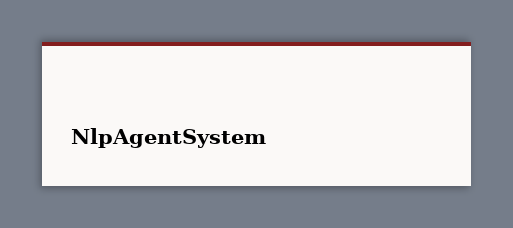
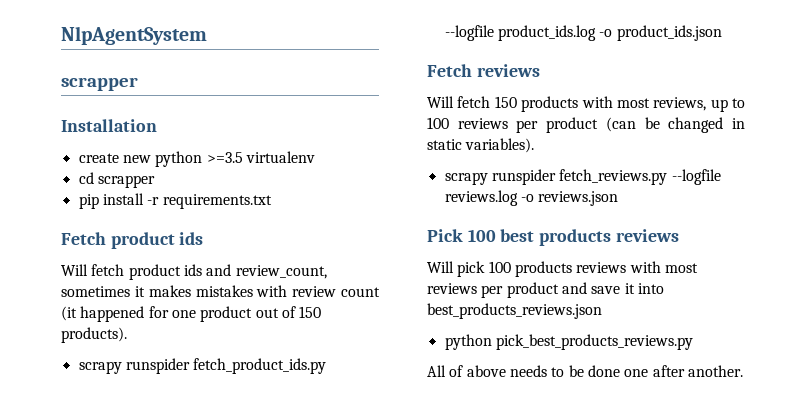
(266, 138) none -> [61,77,138,91] [61,119,157,132] [78,151,315,167] [78,172,155,188] [78,193,272,209] [61,232,204,249] [61,264,327,280] [61,285,380,297] [61,306,322,322] [61,327,127,343] [78,358,327,374] [444,25,722,41] [427,64,540,77] [427,96,745,112] [427,117,745,133] [427,138,535,153] [444,169,721,185] [444,190,619,206] [427,229,679,246] [427,261,698,277] [427,282,664,298] [427,303,602,319] [444,334,693,350] [427,365,743,377] // scrapper // Installation // create new python >=3.5 virtualenv // cd scrapper // pip install -r requirements.txt // Fetch product ids // Will fetch product ids and review_count, sometimes it makes mistakes with review count (it happened for one product out of 150 products). // scrapy runspider fetch_product_ids.py --logfile product_ids.log -o product_ids.json // Fetch reviews // Will fetch 150 products with most reviews, up to 100 reviews per product (can be changed in static variables). // scrapy runspider fetch_reviews.py --logfile reviews.log -o reviews.json // Pick 100 best products reviews // Will pick 100 products reviews with most reviews per product and save it into best_products_reviews.json // python pick_best_products_reviews.py // All of above needs to be done one after another.

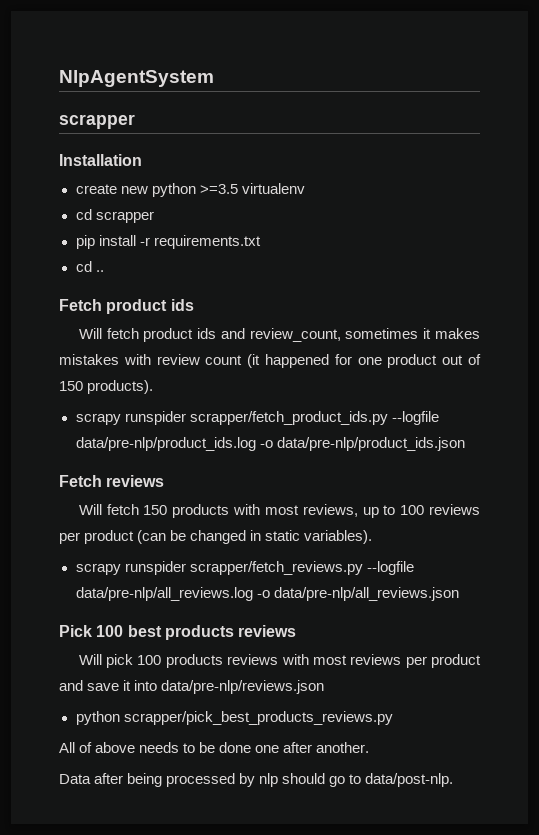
(272, 201) none -> [75,261,104,272] // cd ..
[193,358,327,374] [444,25,722,41] fetch_product_ids.py --logfile product_ids.log -o product_ids.json -> [189,411,439,425] [75,437,465,451] scrapper/fetch_product_ids.py --logfile data/pre-nlp/product_ids.log -o data/pre-nlp/product_ids.json
[559,169,721,185] [444,190,619,206] fetch_reviews.py --logfile reviews.log -o reviews.json -> [189,561,414,575] [75,587,459,601] scrapper/fetch_reviews.py --logfile data/pre-nlp/all_reviews.log -o data/pre-nlp/all_reviews.json
[427,303,602,319] [444,334,693,350] best_products_reviews.json // python pick_best_products_reviews.py -> [161,680,325,694] [75,711,393,725] data/pre-nlp/reviews.json // python scrapper/pick_best_products_reviews.py
(743, 371) none -> [59,773,454,787] // Data after being processed by nlp should go to data/post-nlp.

